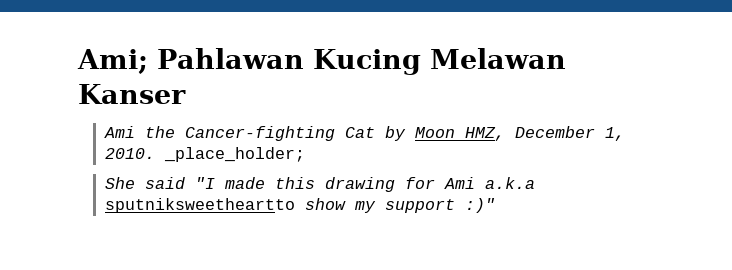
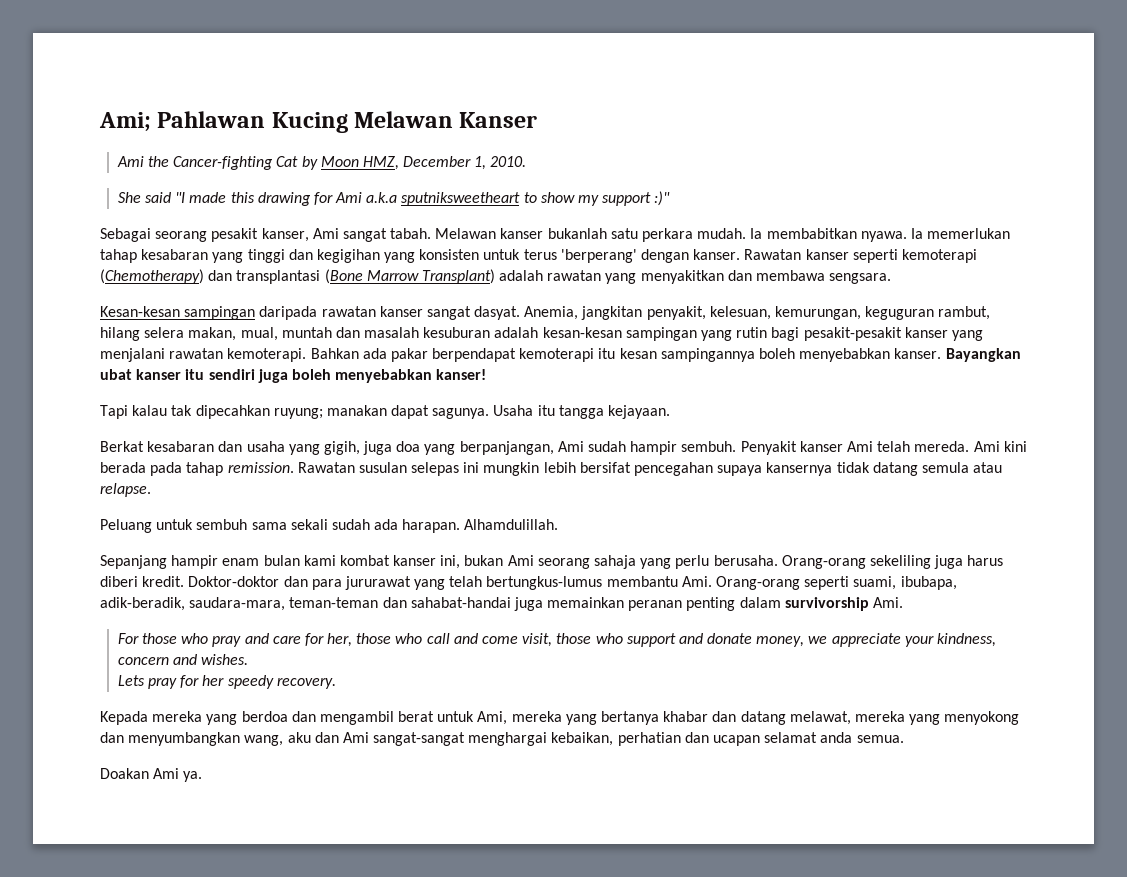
[163,147,305,162] _place_holder; -> (527, 161) none
[104,198,295,213] sputniksweetheartto -> [401,192,537,206] sputniksweetheart to
(495, 205) none -> [100,228,1011,242] [100,249,977,263] [100,269,892,284] [100,306,991,320] [100,327,983,341] [100,348,1021,362] [100,369,487,383] [100,405,671,419] [100,441,1027,455] [100,462,1003,476] [100,483,151,497] [100,519,559,533] [100,555,1004,569] [100,576,957,590] [100,597,904,611] [117,633,997,647] [117,654,249,665] [117,675,336,689] [100,711,1020,725] [100,732,904,746] [100,768,203,782] // Sebagai seorang pesakit kanser, Ami sangat tabah. Melawan kanser bukanlah satu perkara mudah. Ia membabitkan nyawa. Ia memerlukan tahap kesabaran yang tinggi dan kegigihan yang konsisten untuk terus 'berperang' dengan kanser. Rawatan kanser seperti kemoterapi (Chemotherapy) dan transplantasi (Bone Marrow Transplant) adalah rawatan yang menyakitkan dan membawa sengsara. // Kesan-kesan sampingan daripada rawatan kanser sangat dasyat. Anemia, jangkitan penyakit, kelesuan, kemurungan, keguguran rambut, hilang selera makan, mual, muntah dan masalah kesuburan adalah kesan-kesan sampingan yang rutin bagi pesakit-pesakit kanser yang menjalani rawatan kemoterapi. Bahkan ada pakar berpendapat kemoterapi itu kesan sampingannya boleh menyebabkan kanser. Bayangkan ubat kanser itu sendiri juga boleh menyebabkan kanser! // Tapi kalau tak dipecahkan ruyung; manakan dapat sagunya. Usaha itu tangga kejayaan. // Berkat kesabaran dan usaha yang gigih, juga doa yang berpanjangan, Ami sudah hampir sembuh. Penyakit kanser Ami telah mereda. Ami kini berada pada tahap remission. Rawatan susulan selepas ini mungkin lebih bersifat pencegahan supaya kansernya tidak datang semula atau relapse. // Peluang untuk sembuh sama sekali sudah ada harapan. Alhamdulillah. // Sepanjang hampir enam bulan kami kombat kanser ini, bukan Ami seorang sahaja yang perlu berusaha. Orang-orang sekeliling juga harus diberi kredit. Doktor-doktor dan para jururawat yang telah bertungkus-lumus membantu Ami. Orang-orang seperti suami, ibubapa, adik-beradik, saudara-mara, teman-teman dan sahabat-handai juga memainkan peranan penting dalam survivorship Ami. // For those who pray and care for her, those who call and come visit, those who support and donate money, we appreciate your kindness, concern and wishes. // Lets pray for her speedy recovery. // Kepada mereka yang berdoa dan mengambil berat untuk Ami, mereka yang bertanya khabar dan datang melawat, mereka yang menyokong dan menyumbangkan wang, aku dan Ami sangat-sangat menghargai kebaikan, perhatian dan ucapan selamat anda semua. // Doakan Ami ya.

